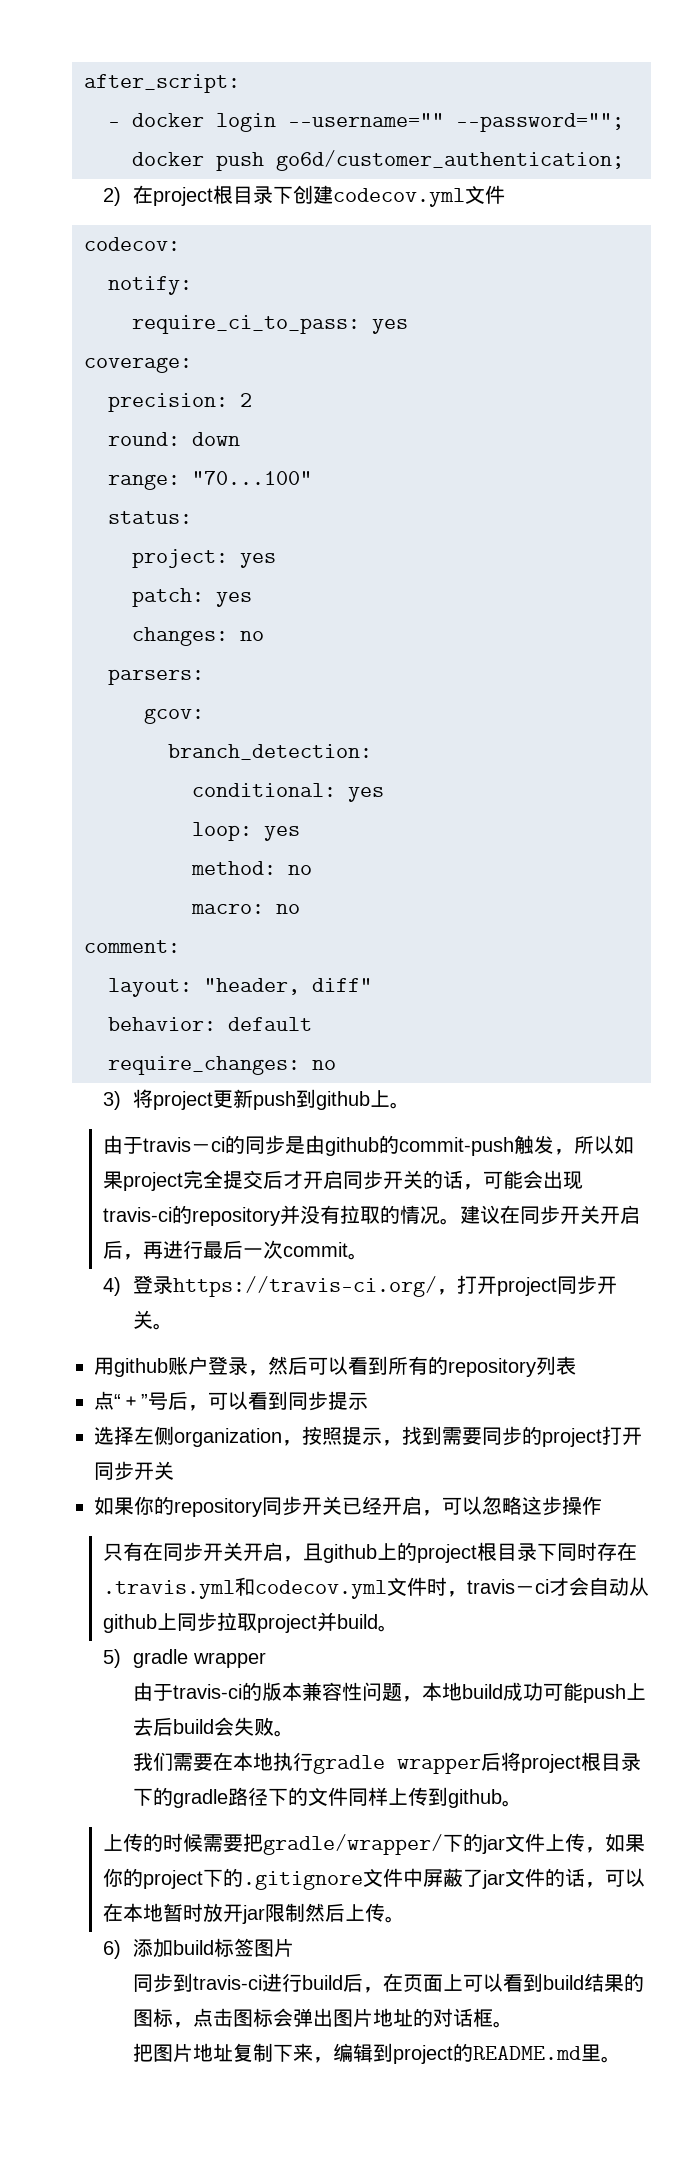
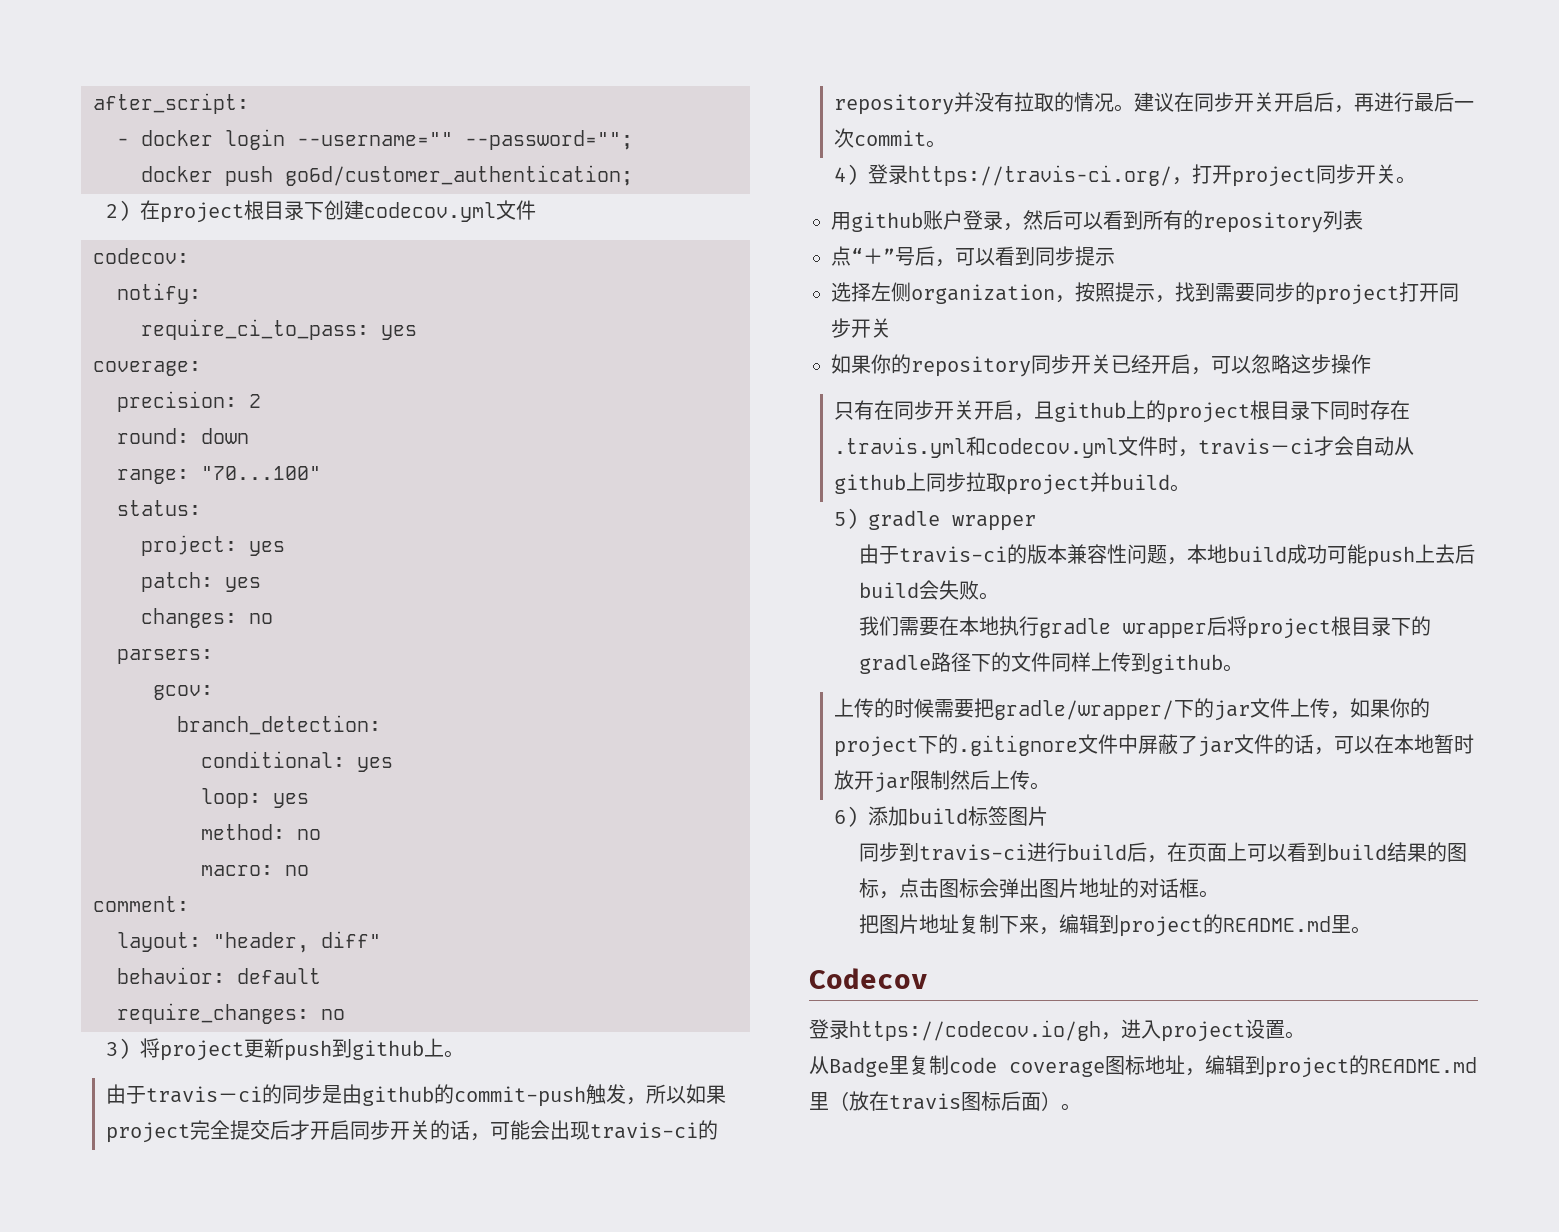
(622, 2059) none -> [809,968,928,989] [809,1019,1305,1042] [809,1055,1477,1078] [809,1091,1081,1111] // Codecov // 登录https://codecov.io/gh，进入project设置。 // 从Badge里复制code coverage图标地址，编辑到project的README.md里（放在travis图标后面）。

